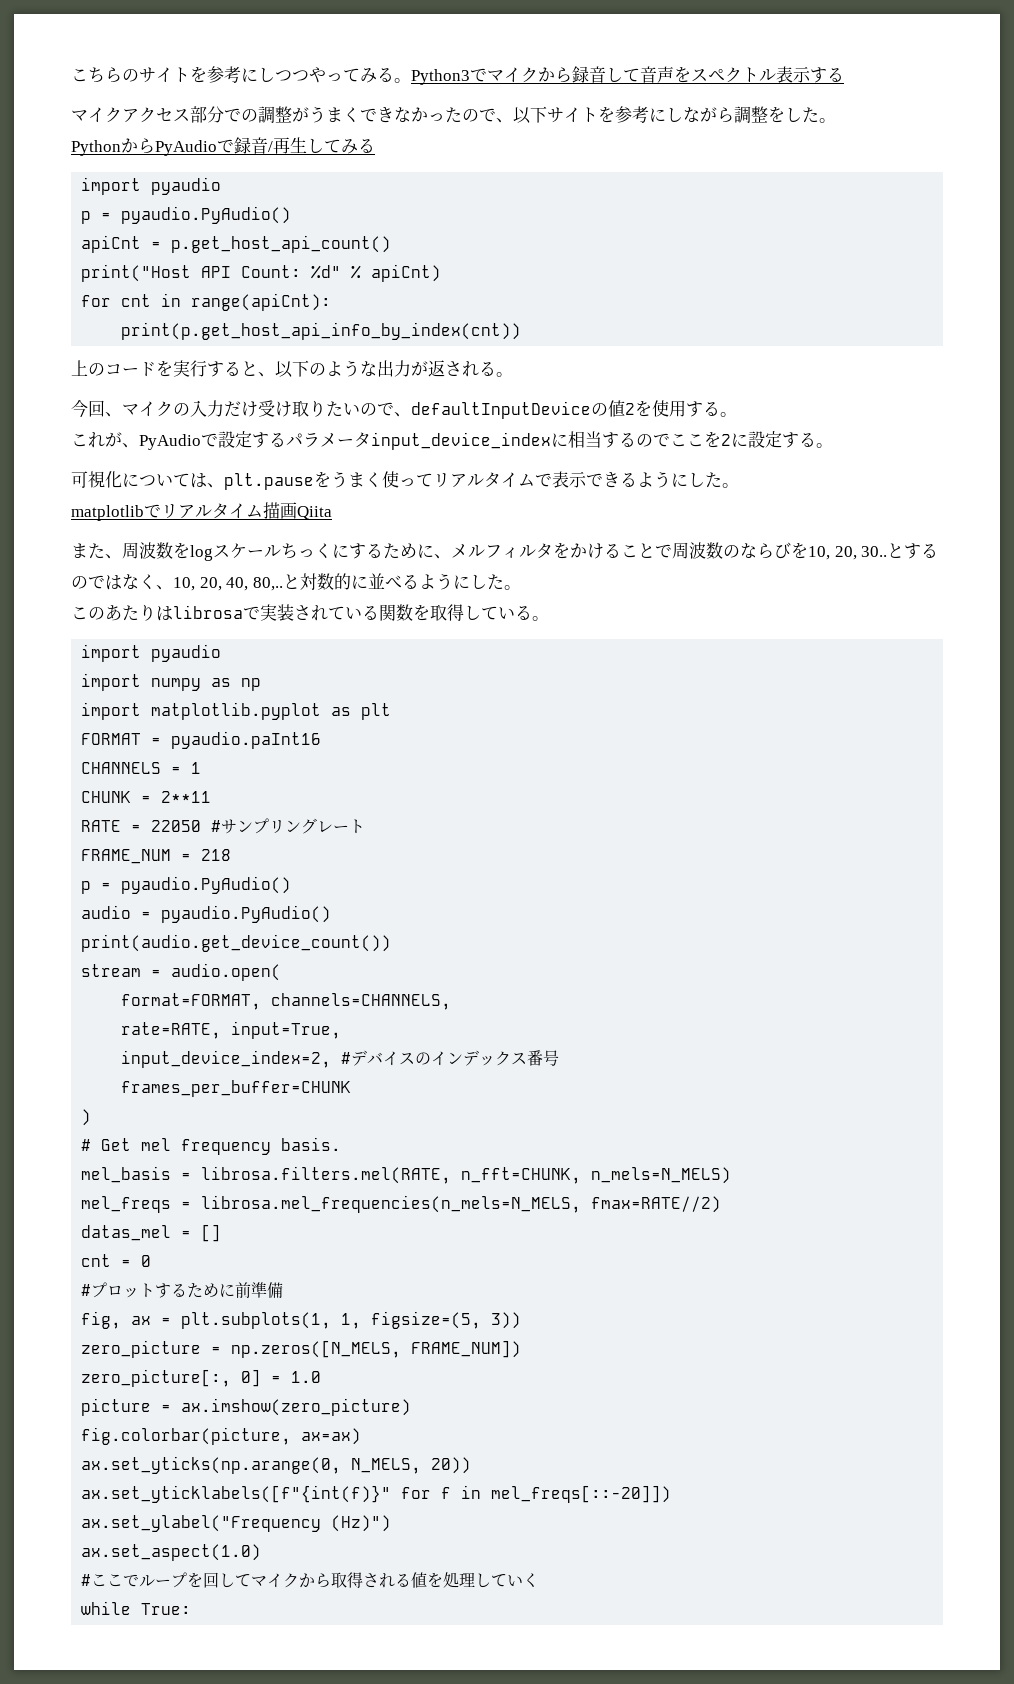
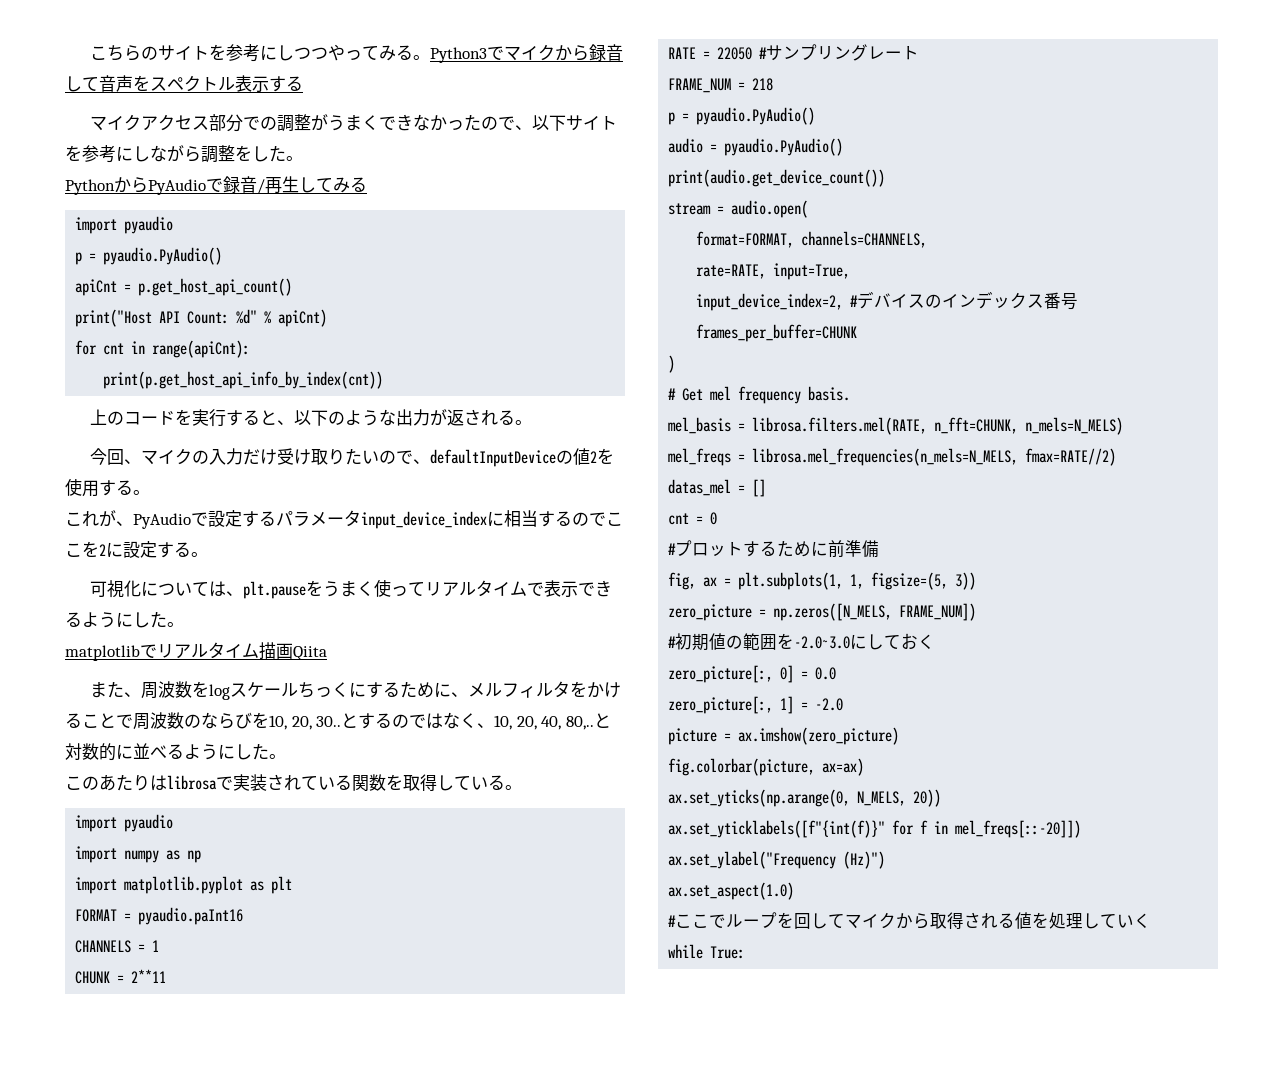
[81,1369,322,1387] zero_picture[:, 0] = 1.0 -> [668,633,936,651] [668,665,837,683] [668,696,844,714] #初期値の範囲を-2.0~3.0にしておく // zero_picture[:, 0] = 0.0 // zero_picture[:, 1] = -2.0

